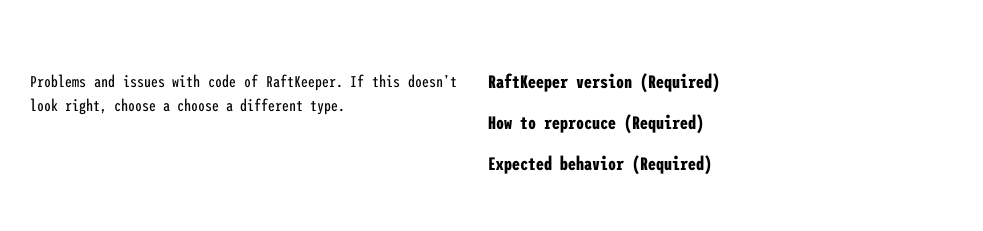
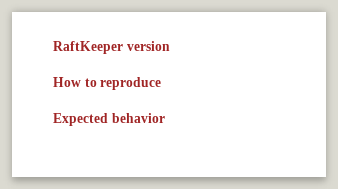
[30,74,457,91] [30,98,345,115] Problems and issues with code of RaftKeeper. If this doesn’t look right, choose a choose a different type. // -> (53, 47) none
[640,73,720,93] (Required) -> (170, 46) none
[544,114,704,134] reprocuce (Required) -> [100,77,162,90] reproduce
[632,155,712,175] (Required) -> (165, 118) none

